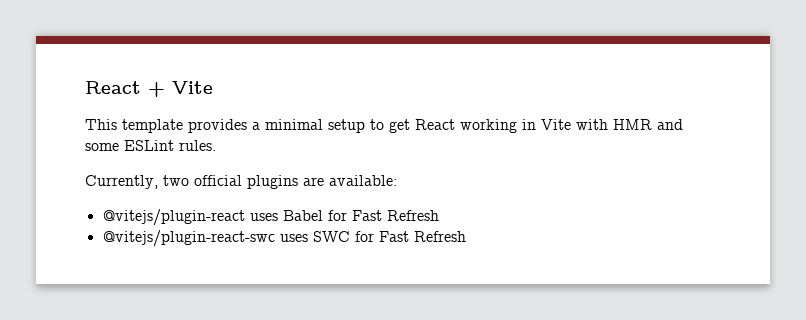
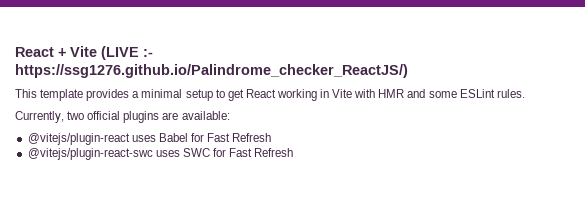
(213, 87) none -> [101,46,153,60] [15,64,408,78] (LIVE :- https://ssg1276.github.io/Palindrome_checker_ReactJS/)

